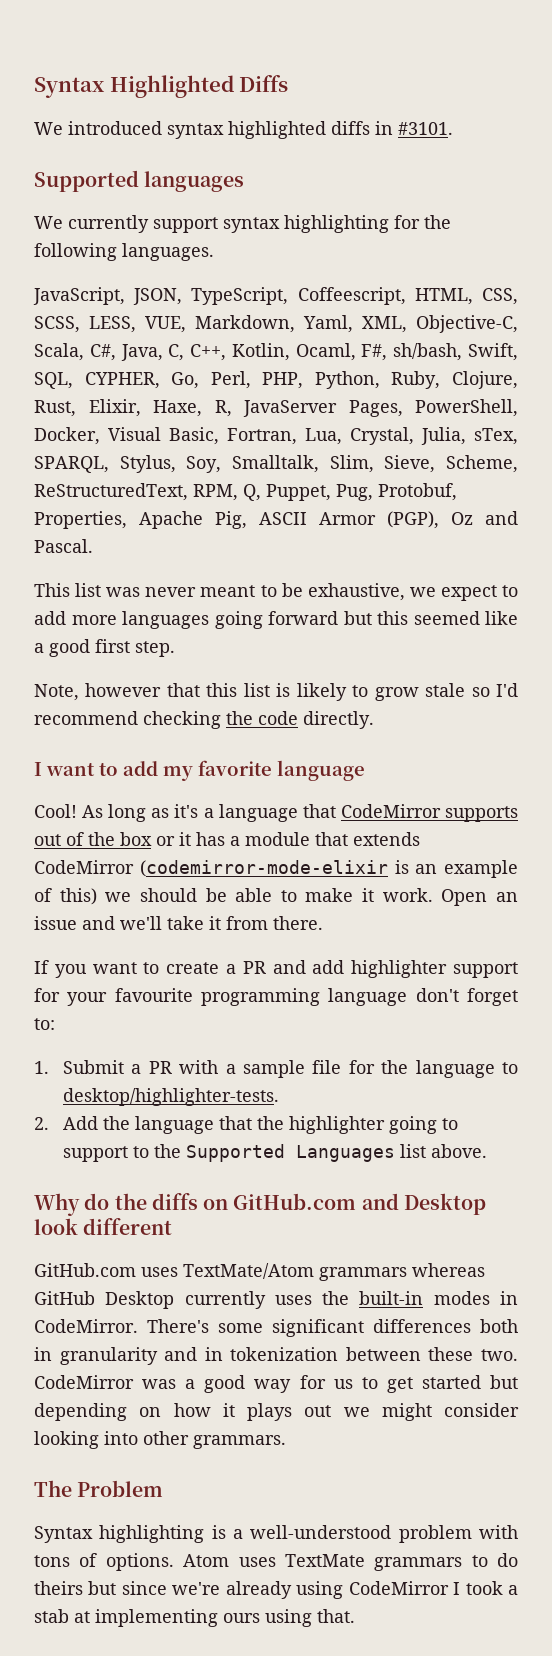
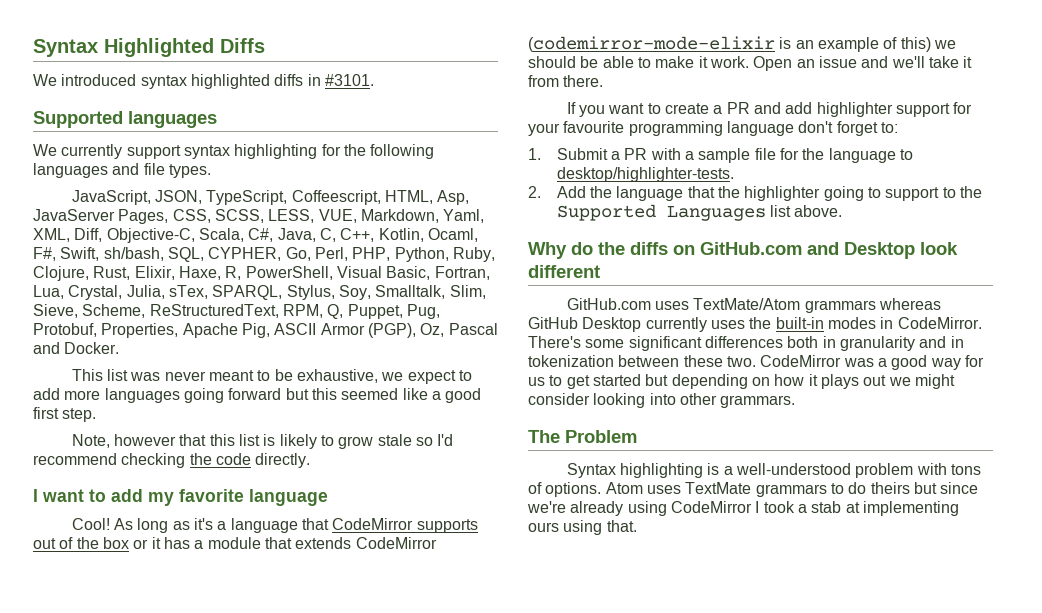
[122,243,214,261] languages. -> [33,163,211,178] languages and file types.
(473, 296) none -> [437,190,470,205] [33,209,169,224] Asp, JavaServer Pages,
(407, 324) none -> [74,228,103,242] Diff,
[393,343,518,361] sh/bash, Swift, -> [60,247,164,261] Swift, sh/bash,
[243,399,518,417] [34,427,100,445] JavaServer Pages, PowerShell, Docker, -> [245,266,333,280] PowerShell,
[451,511,518,525] [34,539,93,553] Oz and Pascal. -> [420,323,498,337] [33,342,120,354] Oz, Pascal and Docker.

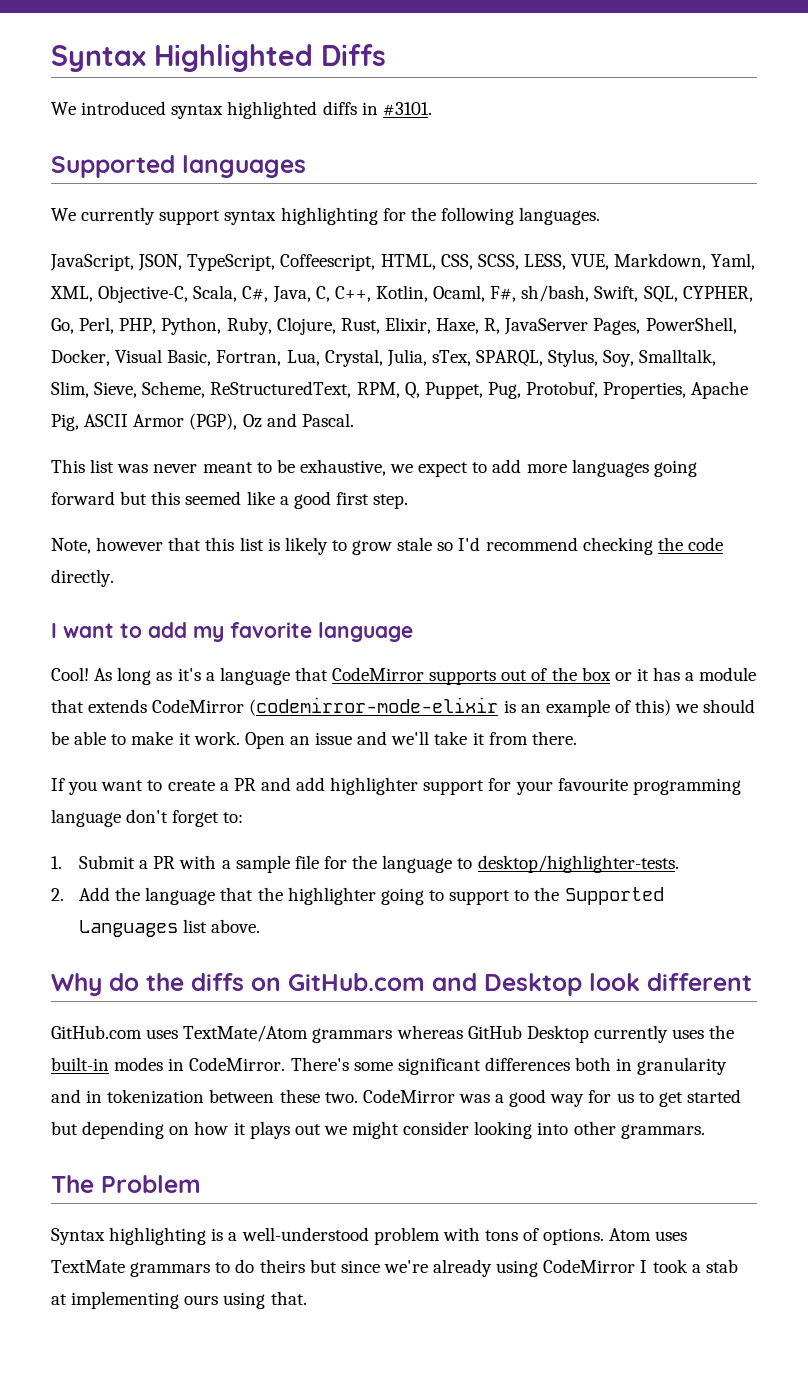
[33,163,211,178] languages and file types. -> [519,207,601,225] languages.
[437,190,470,205] [33,209,169,224] Asp, JavaServer Pages, -> (436, 262) none
[74,228,103,242] Diff, -> (93, 294) none
[60,247,164,261] Swift, sh/bash, -> [521,285,639,302] sh/bash, Swift,
[245,266,333,280] PowerShell, -> [504,317,737,335] [51,349,110,366] JavaServer Pages, PowerShell, Docker,
[420,323,498,337] [33,342,120,354] Oz, Pascal and Docker. -> [242,413,354,428] Oz and Pascal.

